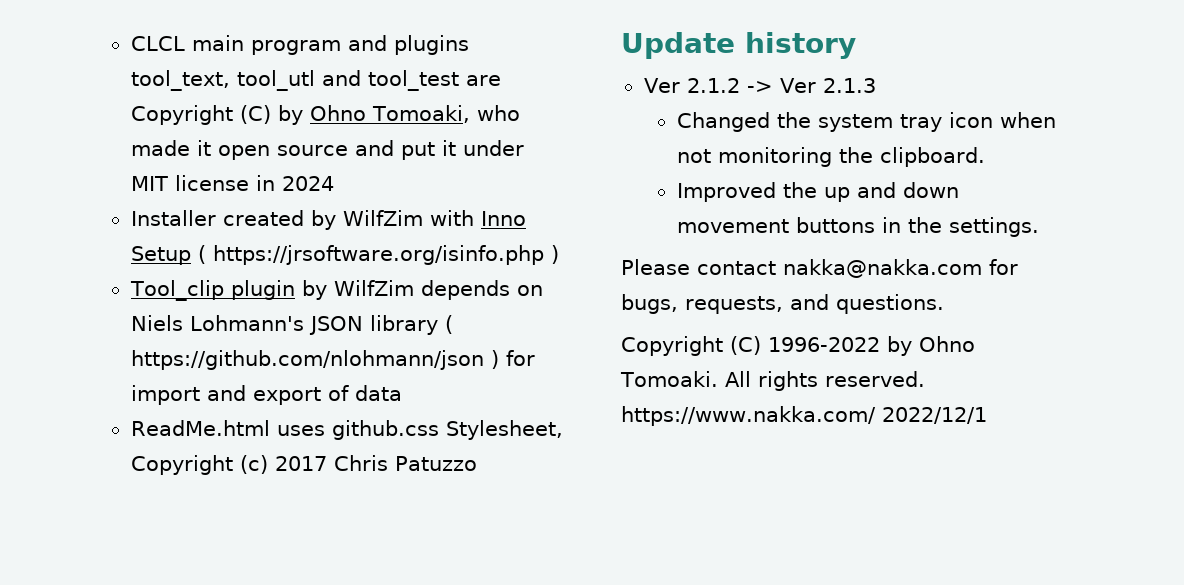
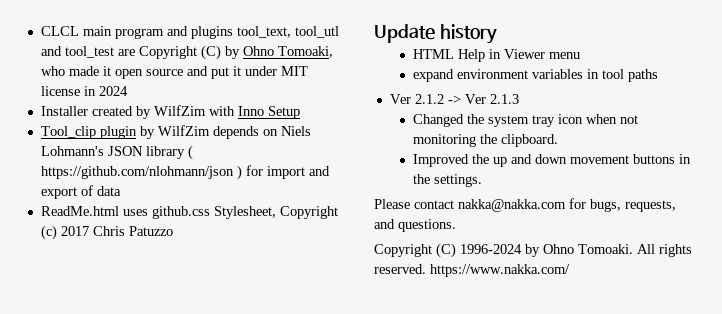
[197,245,559,265] ( https://jrsoftware.org/isinfo.php ) -> (300, 112) none
(856, 45) none -> [412,49,580,62] [412,69,658,82] // HTML Help in Viewer menu // expand environment variables in tool paths
[768,337,880,352] 1996-2022 -> [460,244,522,254] 1996-2024
[881,407,987,424] 2022/12/1 -> (570, 270) none

